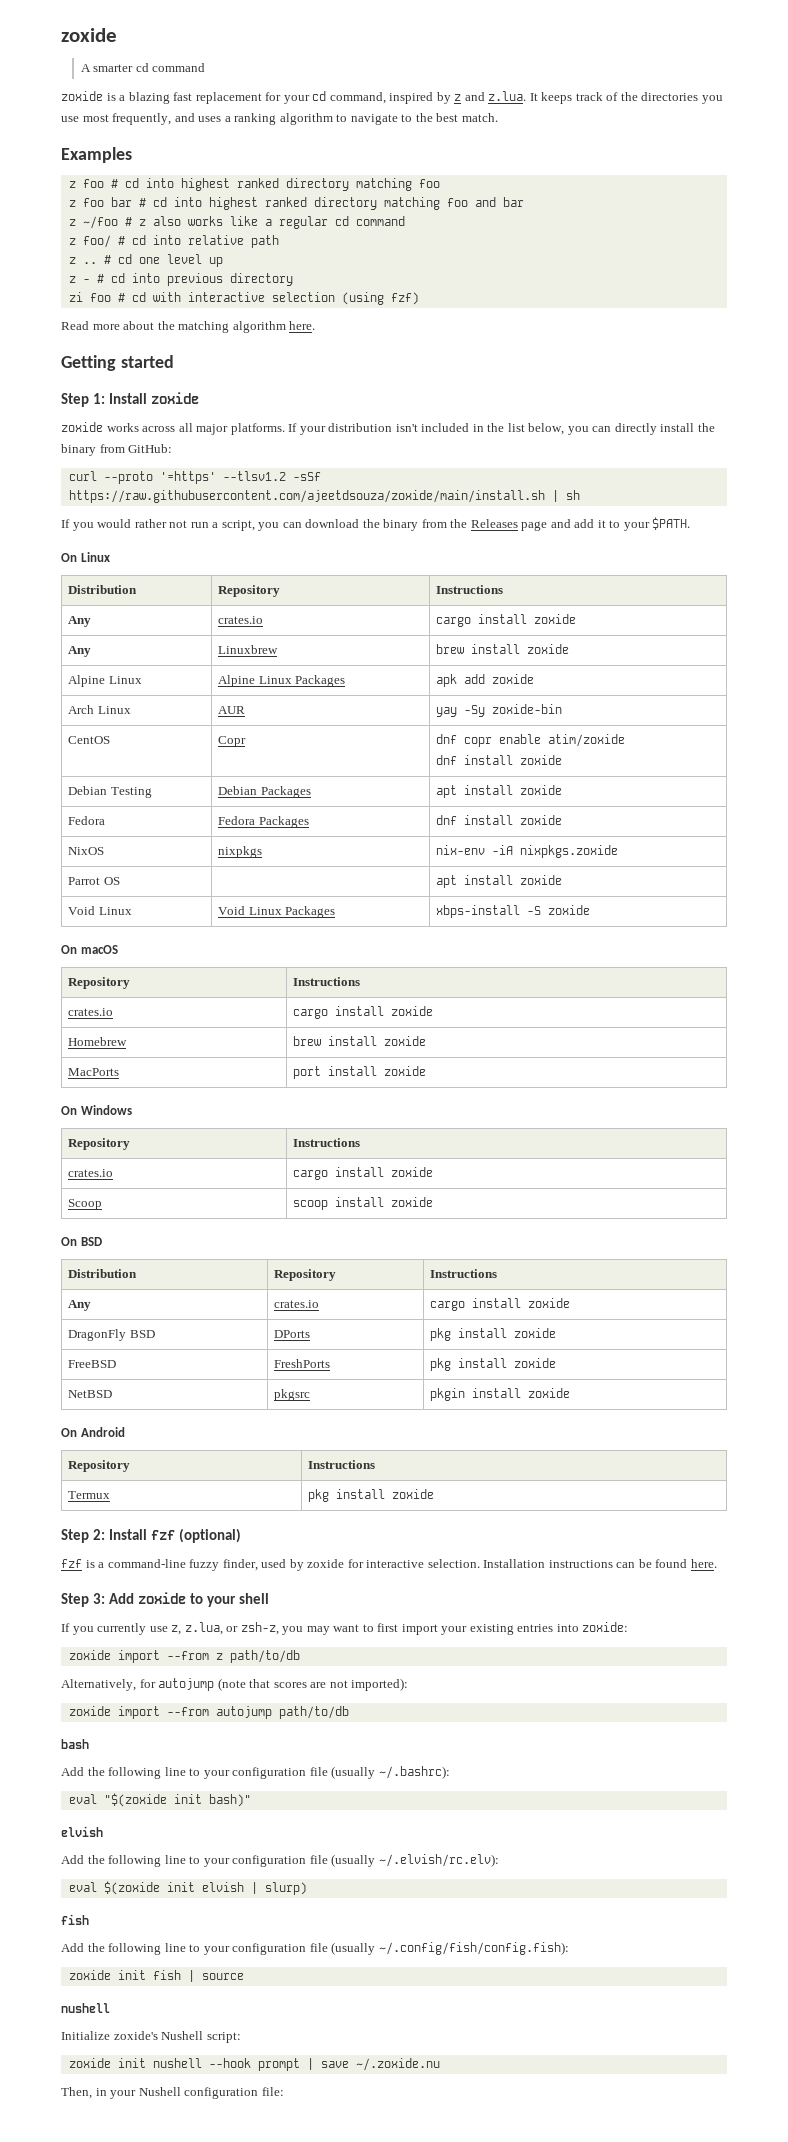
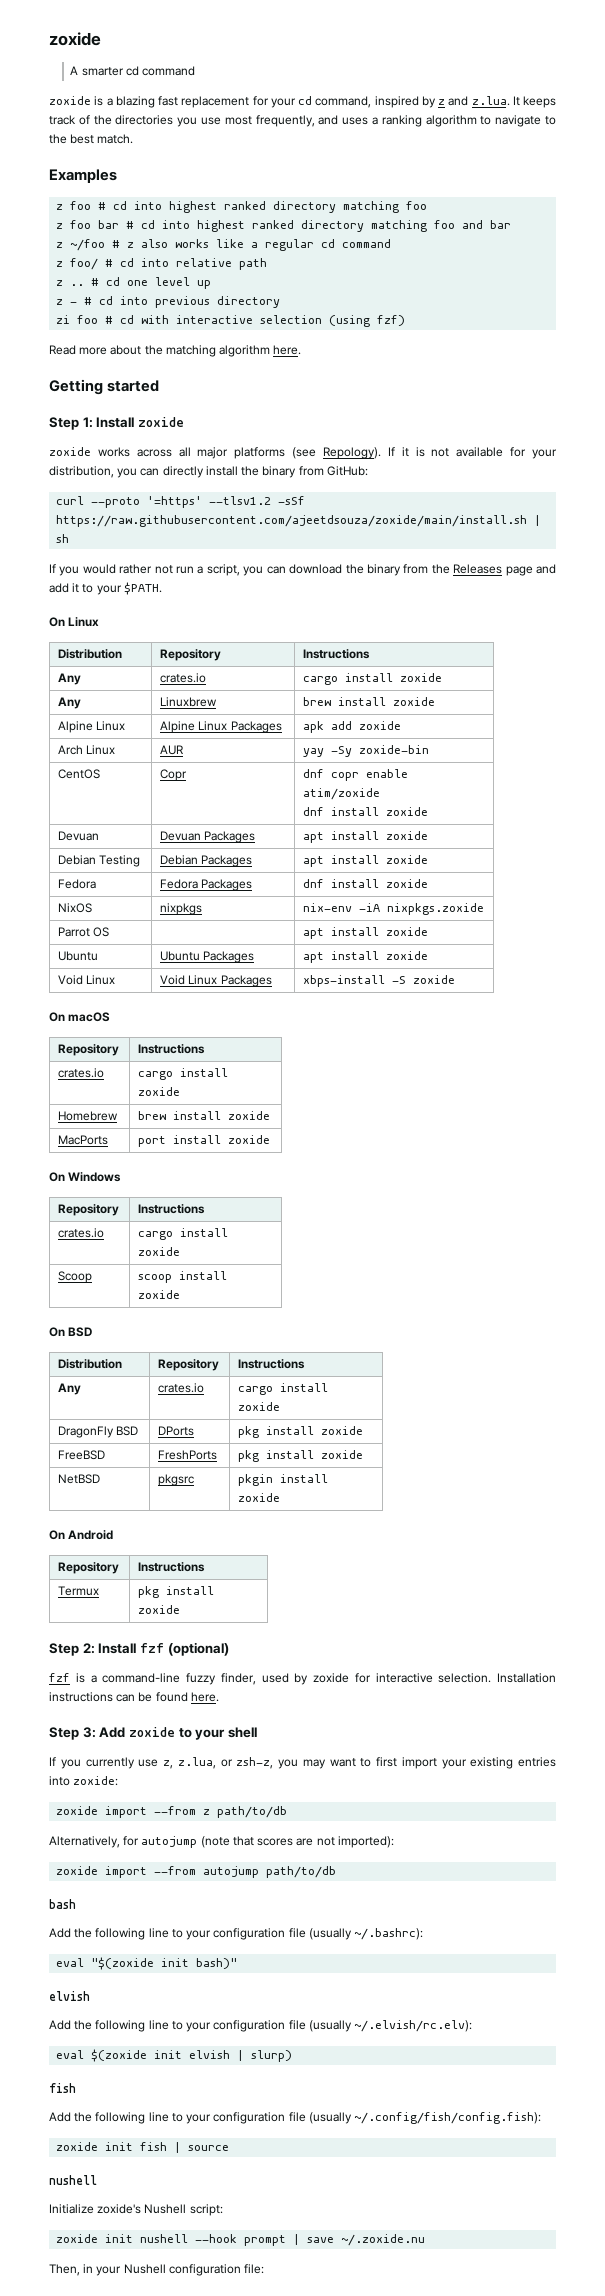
[230,423,565,435] platforms. If your distribution isn't included in the list below, -> [234,447,557,459] [49,466,114,478] platforms (see Repology). If it is not available for your distribution,
(563, 760) none -> [58,831,100,841] [160,831,256,843] [303,831,429,843] // Devuan | Devuan Packages | apt install zoxide
(563, 880) none -> [58,951,99,961] [160,951,255,963] [303,951,429,963] // Ubuntu | Ubuntu Packages | apt install zoxide

